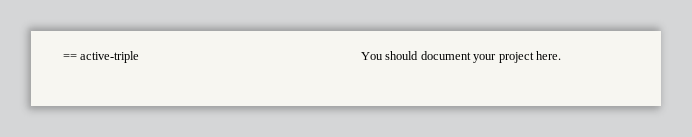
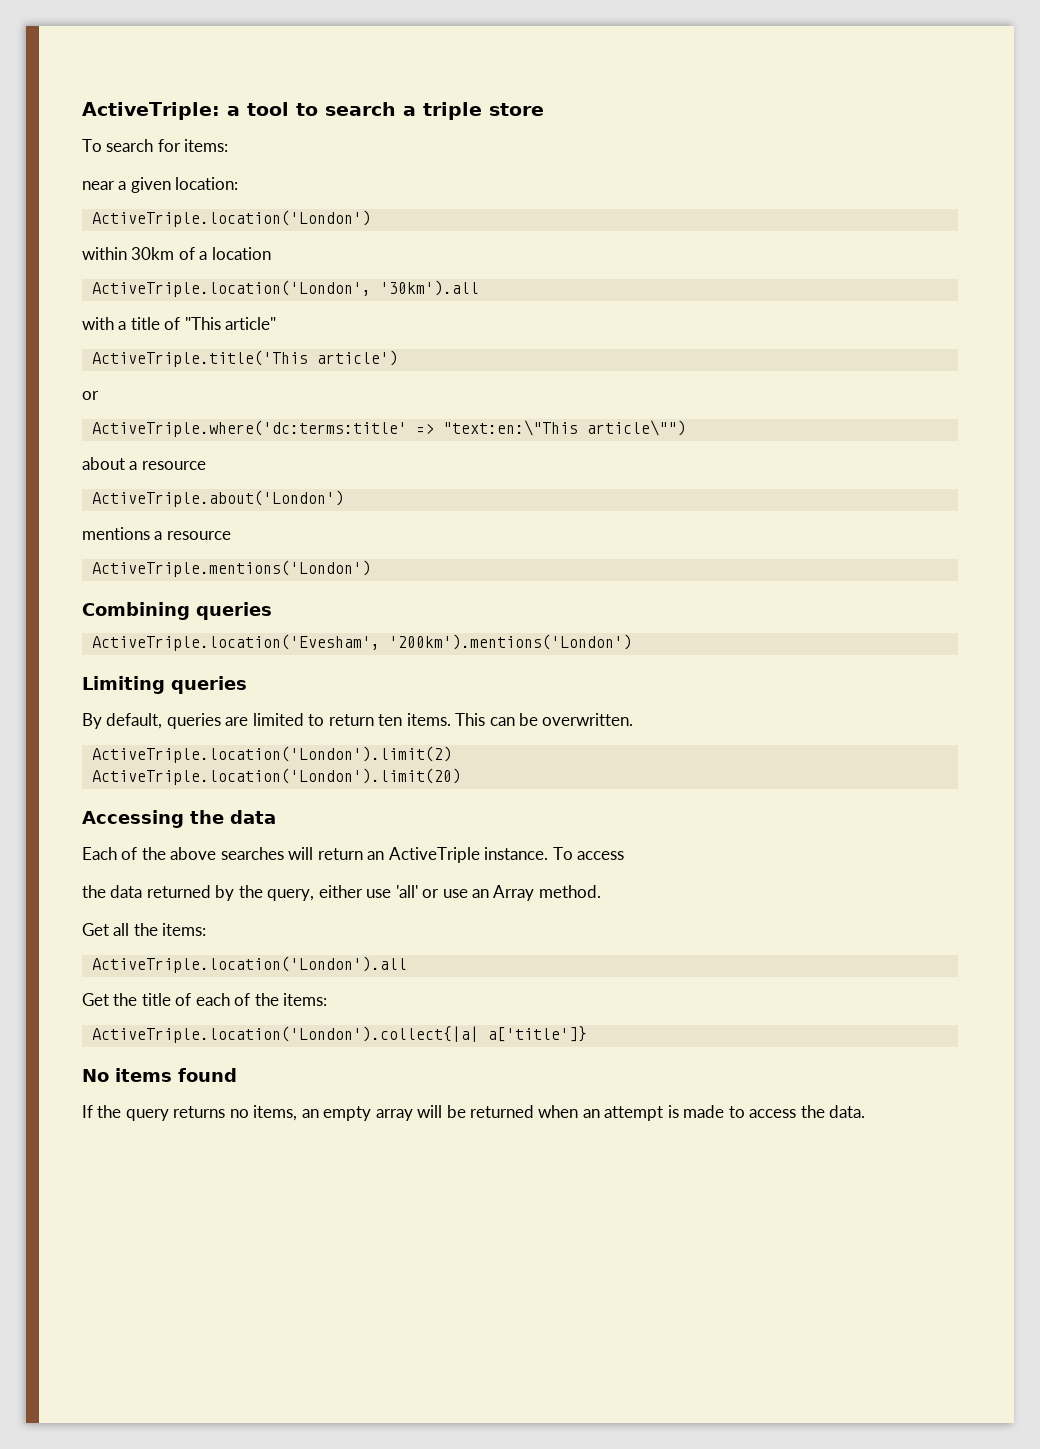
[63,51,140,63] [361,51,561,63] == active-triple // You should document your project here. -> [82,102,544,120] [82,139,229,152] [82,177,239,193] [91,210,371,227] [82,247,271,260] [91,280,479,297] [82,317,277,330] [91,350,398,367] [82,391,99,400] [91,420,686,437] [82,457,206,470] [91,490,344,507] [82,527,231,540] [91,560,371,577] [82,602,272,620] [91,634,632,651] [82,676,247,694] [82,713,634,729] [91,746,452,763] [91,768,461,785] [82,810,276,828] [82,847,625,863] [82,885,601,901] [82,923,207,936] [91,956,407,973] [82,993,328,1006] [91,1026,587,1043] [82,1068,237,1082] [82,1105,866,1121] ActiveTriple: a tool to search a triple store // To search for items: // near a given location: // ActiveTriple.location('London') // within 30km of a location // ActiveTriple.location('London', '30km').all // with a title of "This article" // ActiveTriple.title('This article') // or // ActiveTriple.where('dc:terms:title' => "text:en:\"This article\"") // about a resource // ActiveTriple.about('London') // mentions a resource // ActiveTriple.mentions('London') // Combining queries // ActiveTriple.location('Evesham', '200km').mentions('London') // Limiting queries // By default, queries are limited to return ten items. This can be overwritten. // ActiveTriple.location('London').limit(2) // ActiveTriple.location('London').limit(20) // Accessing the data // Each of the above searches will return an ActiveTriple instance. To access // the data returned by the query, either use 'all' or use an Array method. // Get all the items: // ActiveTriple.location('London').all // Get the title of each of the items: // ActiveTriple.location('London').collect{|a| a['title']} // No items found // If the query returns no items, an empty array will be returned when an attempt is made to access the data.

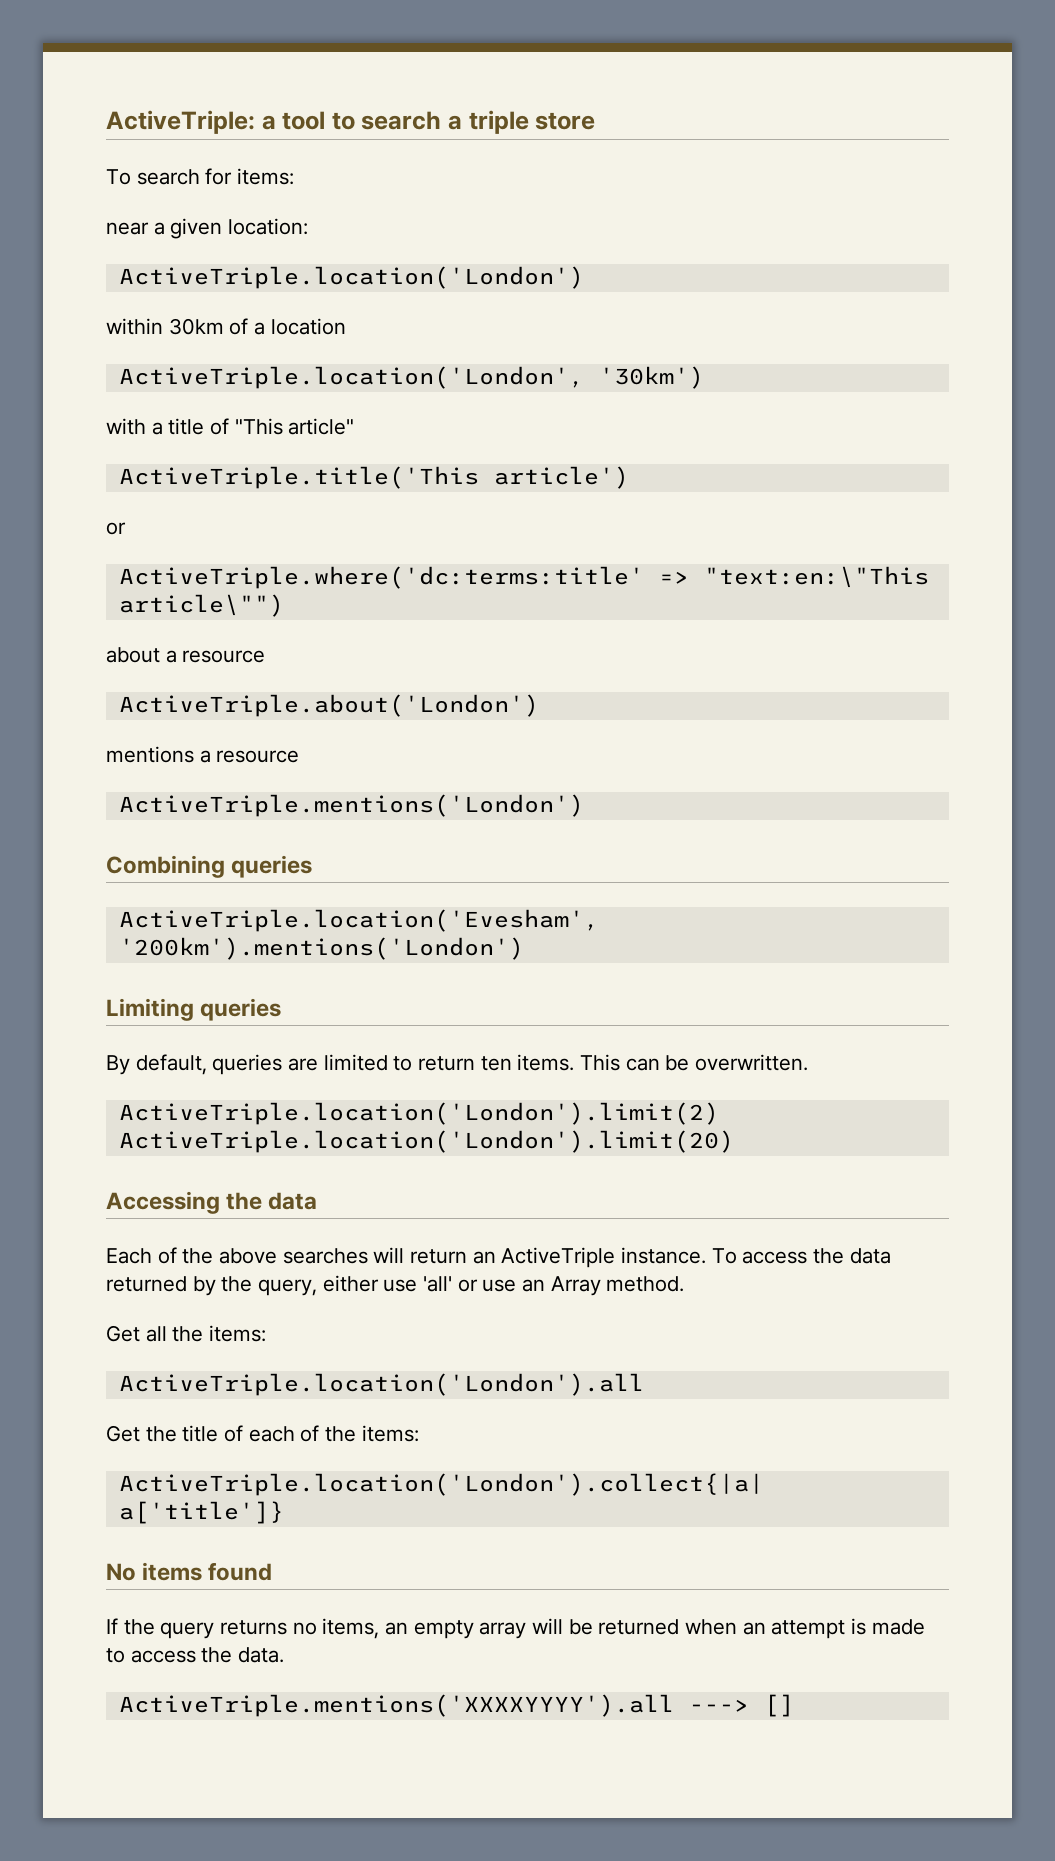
[379,280,479,296] '30km').all -> [598,366,704,389] '30km')
(625, 855) // -> (808, 1257) none
(866, 1111) none -> [118,1694,794,1717] // ActiveTriple.mentions('XXXXYYYY').all ---> []

